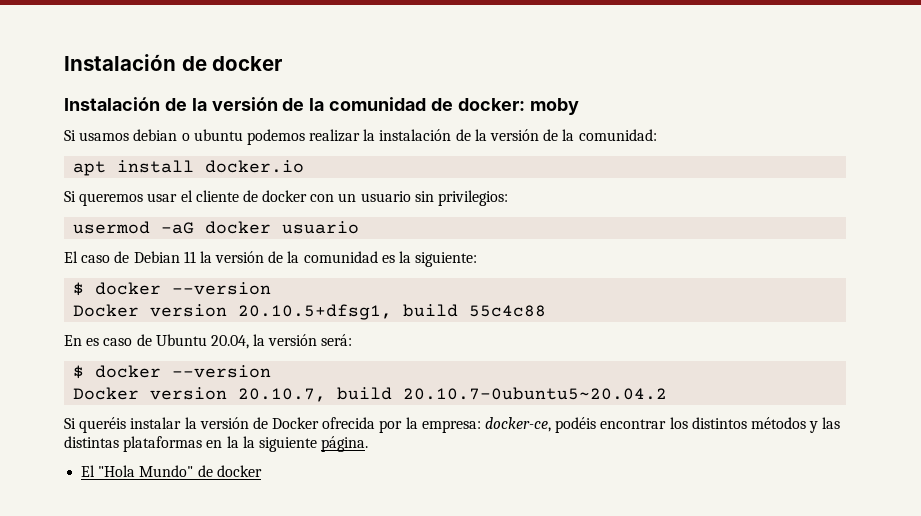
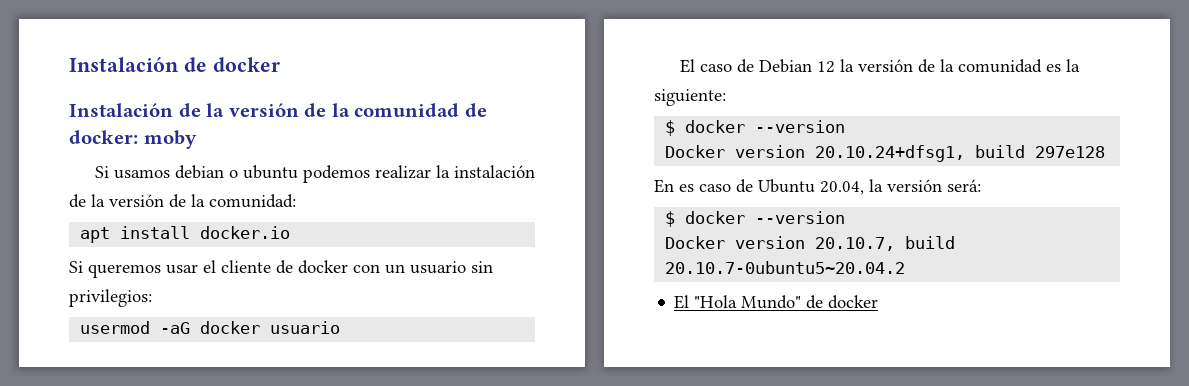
[183,251,196,263] 11 -> [816,61,835,73] 12
[238,304,547,320] 20.10.5+dfsg1, build 55c4c88 -> [815,145,1106,162] 20.10.24+dfsg1, build 297e128
[64,417,841,433] [64,436,369,452] // Si queréis instalar la versión de Docker ofrecida por la empresa: docker-ce, podéis encontrar los distintos métodos y las distintas plataformas en la la siguiente página. -> (906, 267) none

